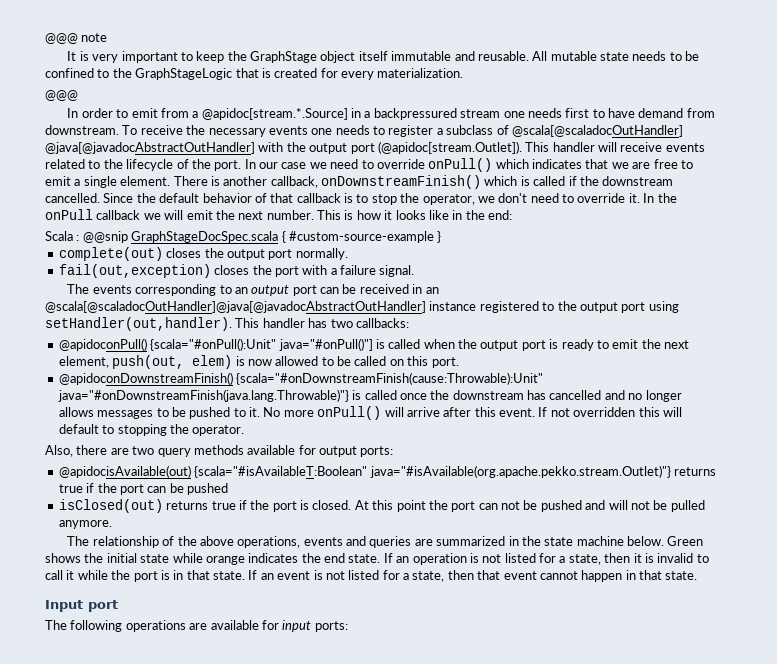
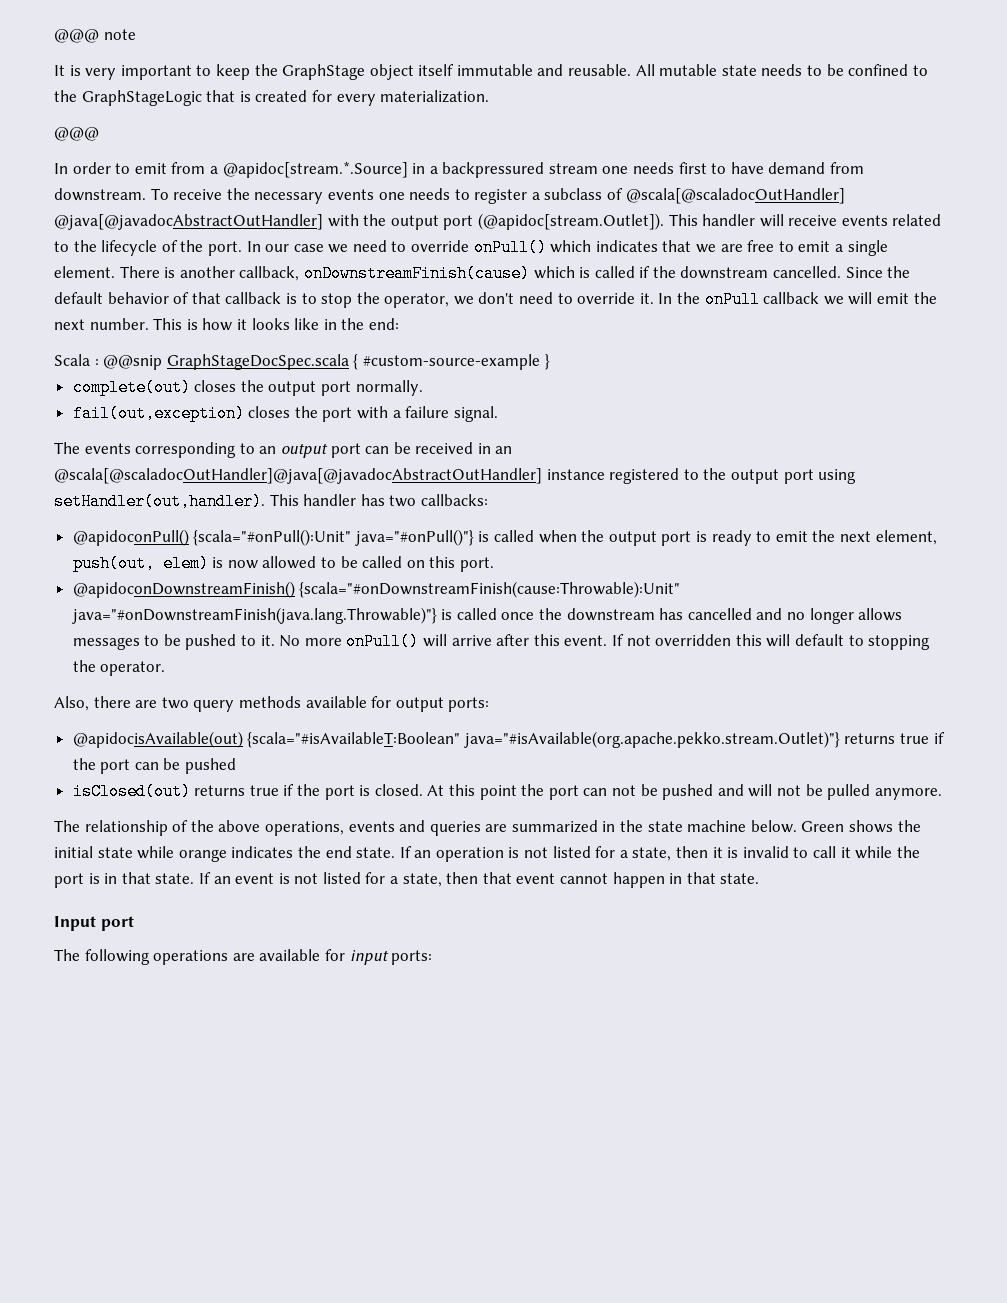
[321,175,481,189] onDownstreamFinish() -> [303,265,530,282] onDownstreamFinish(cause)
[278,338,373,351] java="#onPull()"] -> [354,529,474,546] java="#onPull()"}

